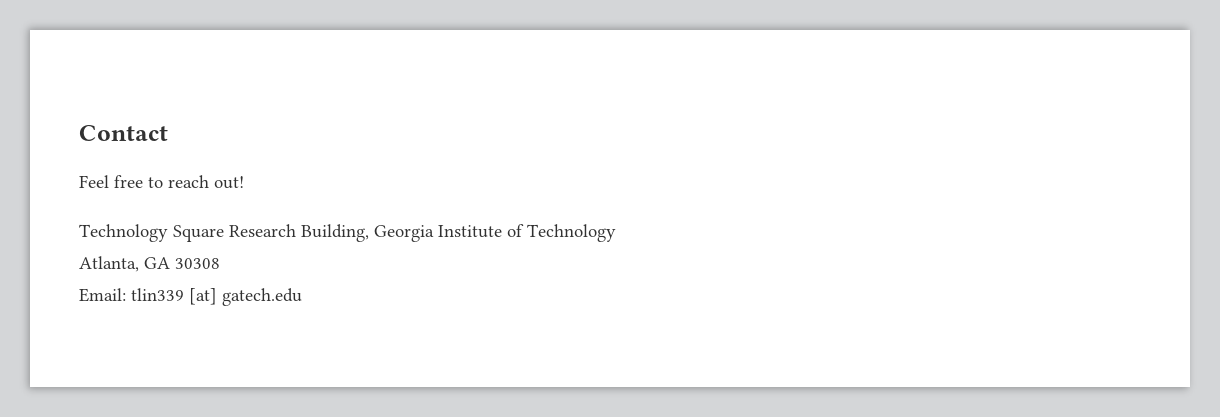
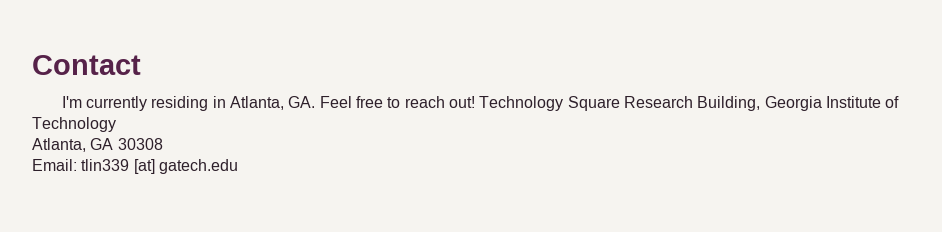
(168, 133) none -> [61,96,316,111] I'm currently residing in Atlanta, GA.
(244, 182) // -> (475, 102) none

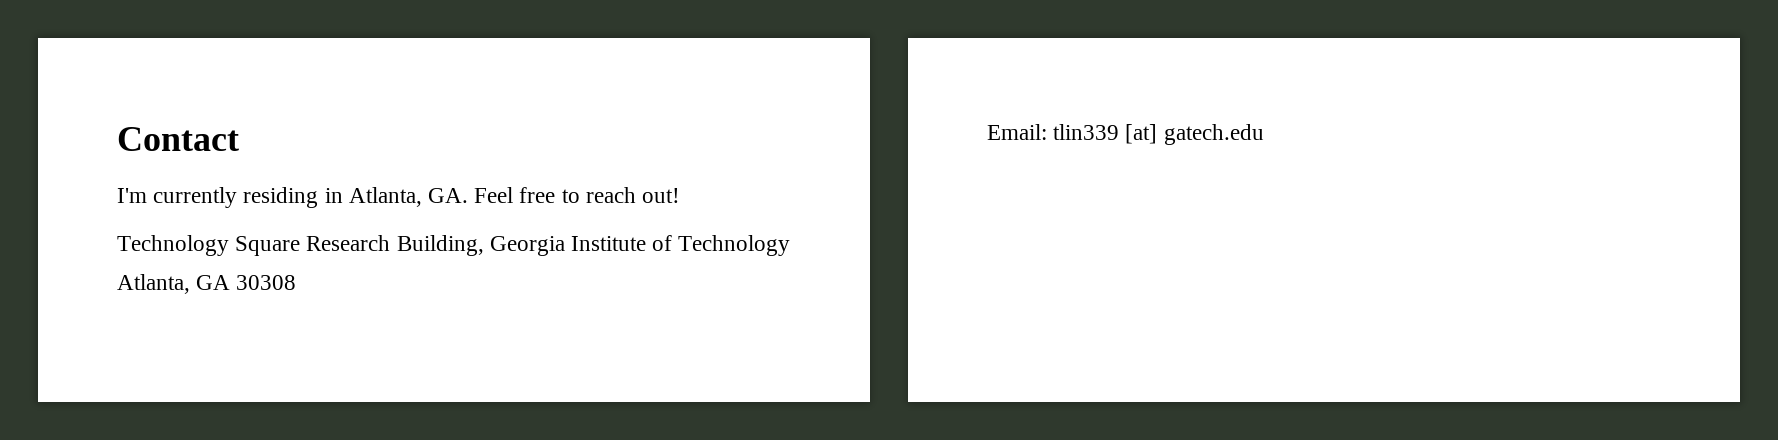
(475, 102) none -> (681, 195) //

